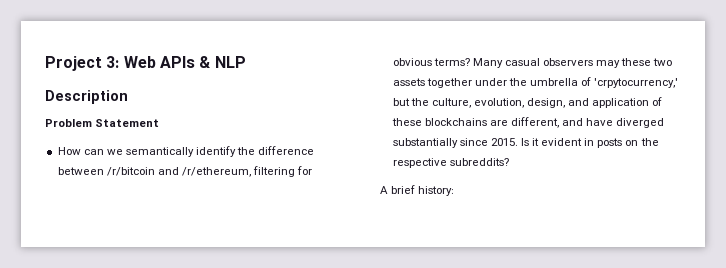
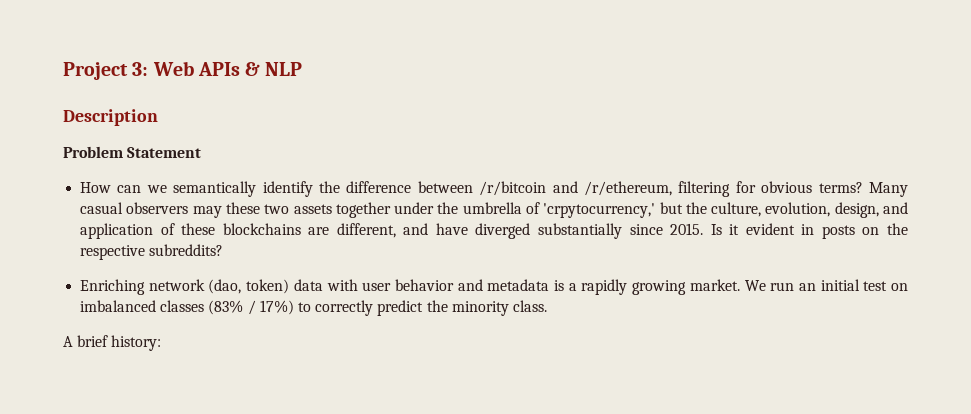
(509, 162) none -> [80,279,908,295] [80,300,547,316] // Enriching network (dao, token) data with user behavior and metadata is a rapidly growing market. We run an initial test on imbalanced classes (83% / 17%) to correctly predict the minority class.

